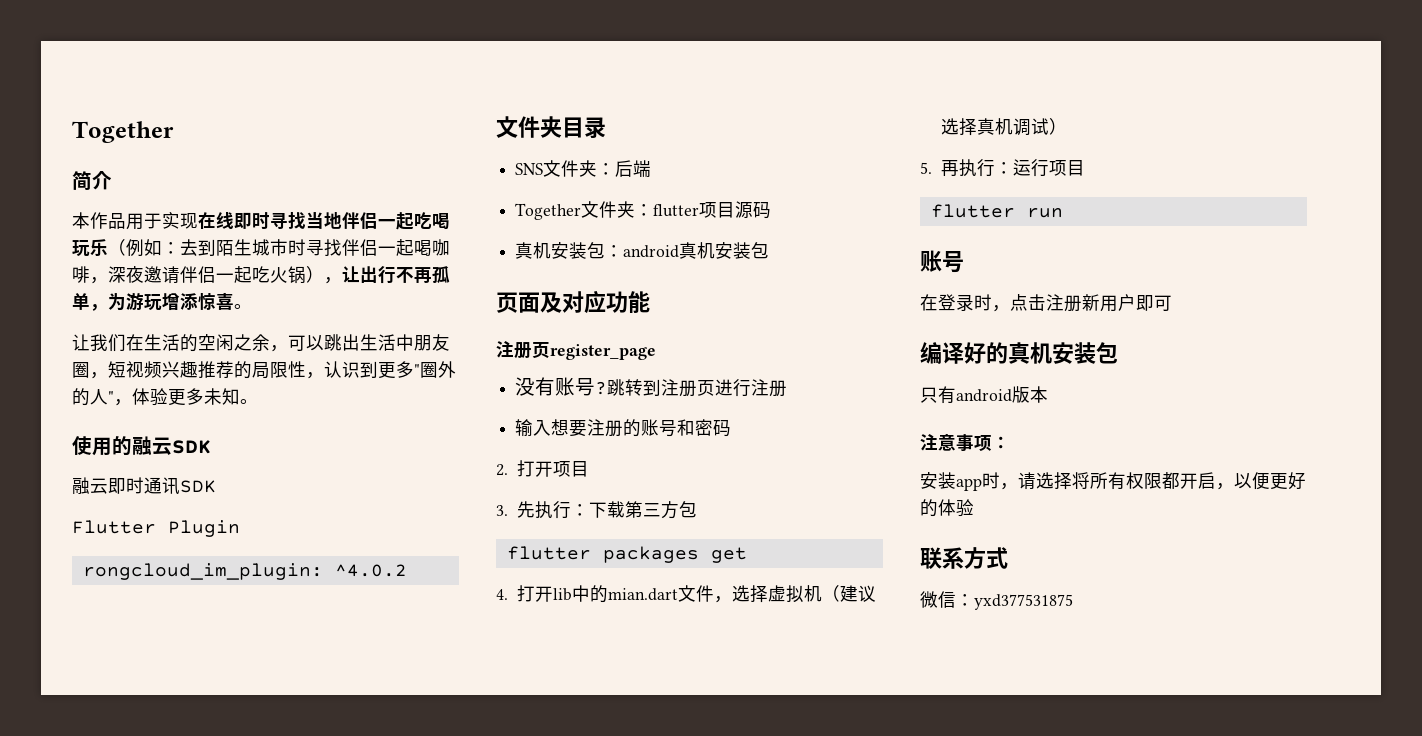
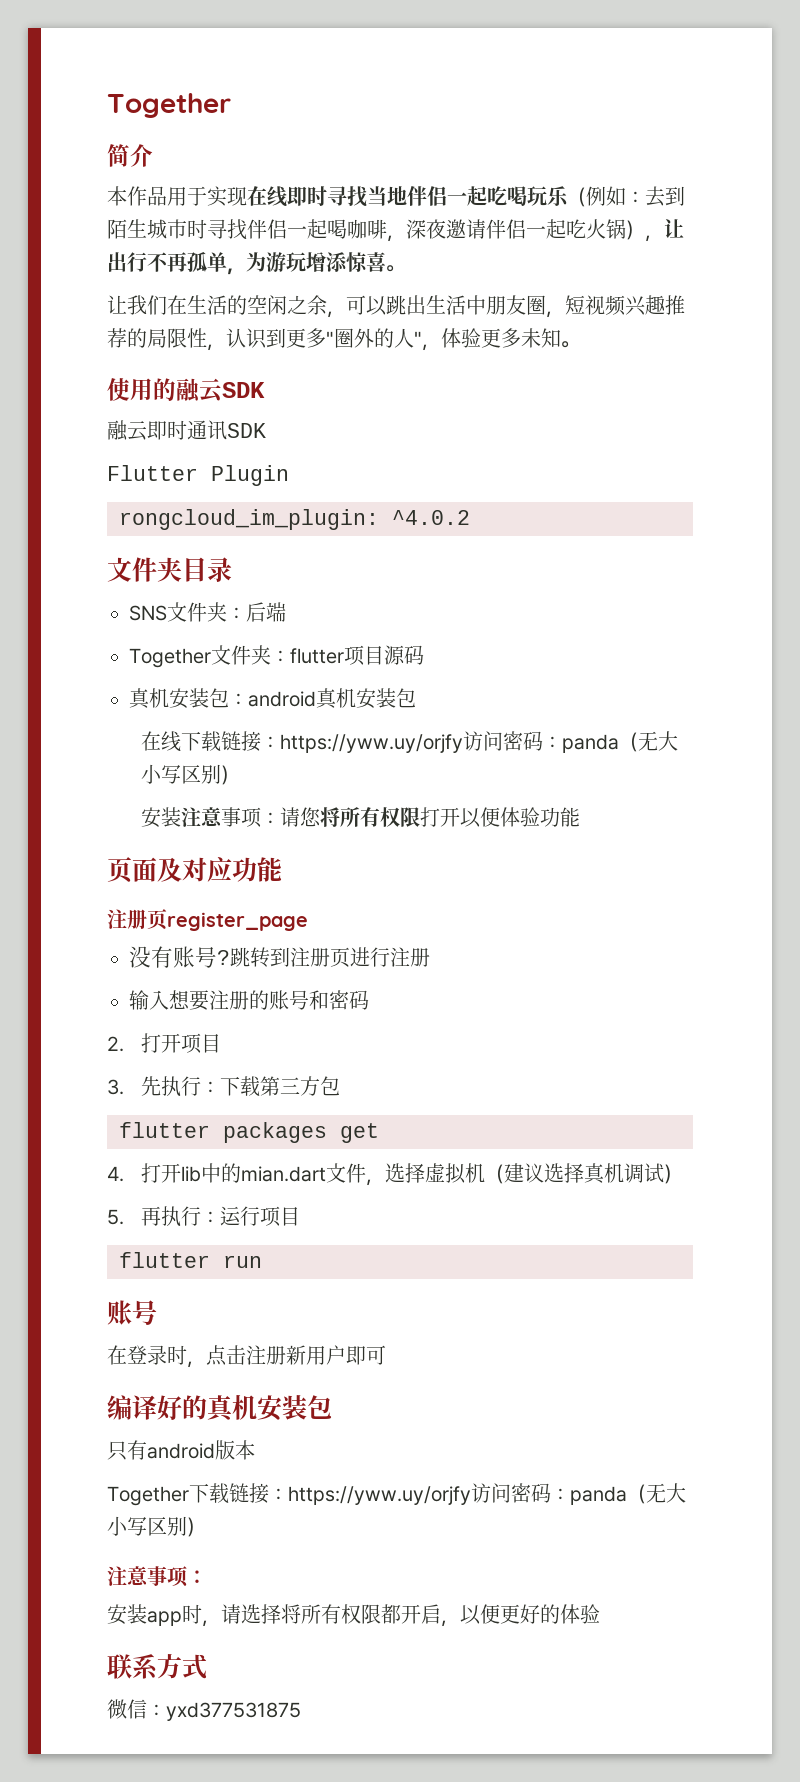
(770, 250) none -> [140,731,678,753] [140,764,240,785] [140,807,580,828] // 在线下载链接：https://yww.uy/orjfy访问密码：panda（无大小写区别） // 安装注意事项：请您将所有权限打开以便体验功能
(1048, 394) none -> [107,1483,686,1506] [107,1516,206,1537] // Together下载链接：https://yww.uy/orjfy访问密码：panda（无大小写区别）

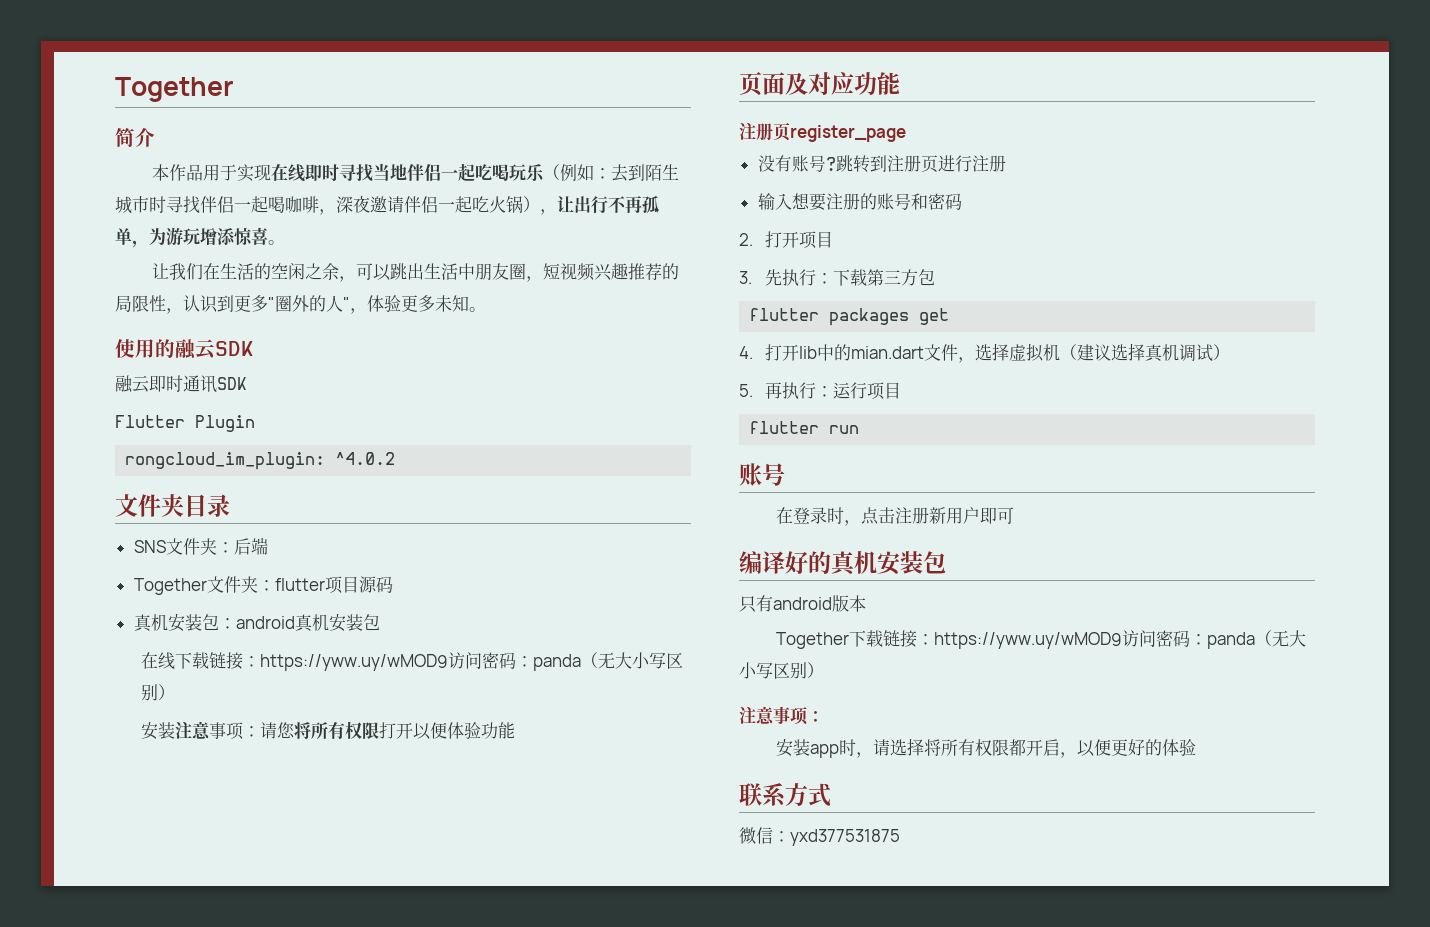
[279,734,463,753] https://yww.uy/orjfy -> [259,654,448,671] https://yww.uy/wMOD9
[288,1486,471,1505] https://yww.uy/orjfy -> [933,632,1122,649] https://yww.uy/wMOD9

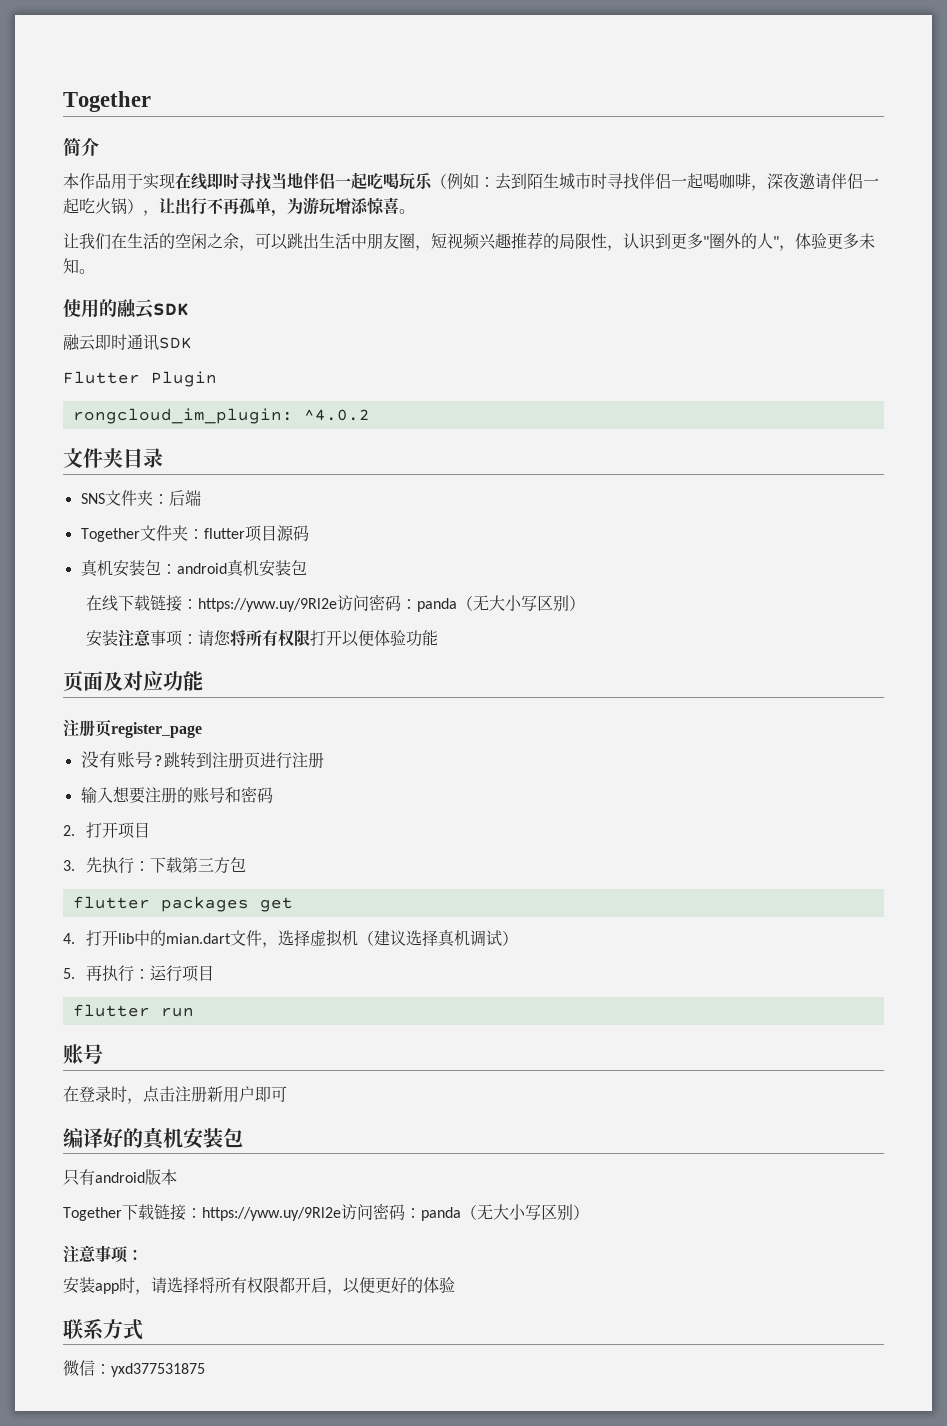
[259,654,448,671] https://yww.uy/wMOD9 -> [198,598,338,612] https://yww.uy/9Rl2e
[933,632,1122,649] https://yww.uy/wMOD9 -> [202,1207,341,1221] https://yww.uy/9Rl2e

